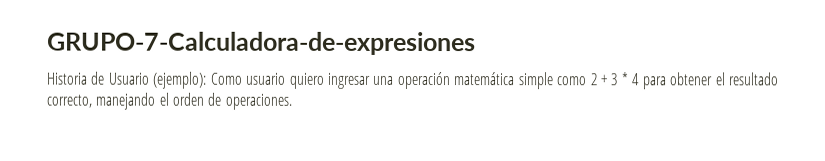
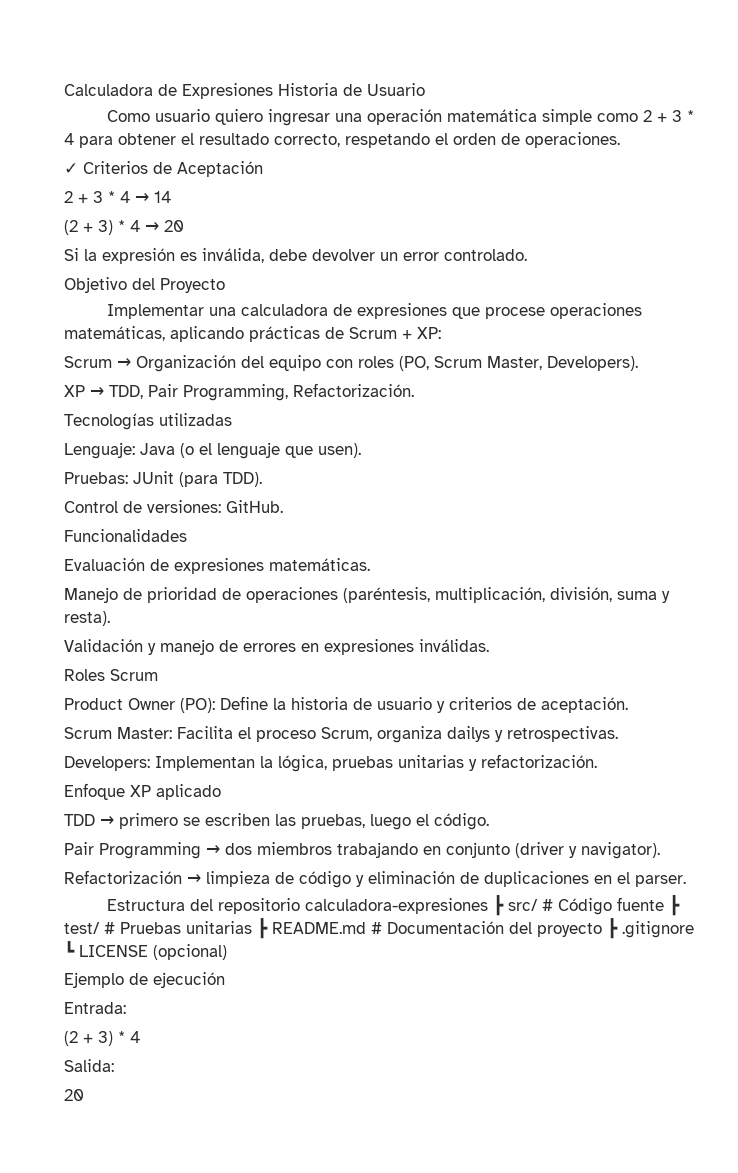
[47,31,476,56] GRUPO-7-Calculadora-de-expresiones // -> [64,83,273,99] Calculadora de Expresiones
[152,71,208,89] (ejemplo): -> (425, 89) //
[95,92,156,110] manejando -> [345,133,430,148] respetando
(292, 101) none -> [64,161,263,177] [64,191,171,203] [64,220,184,235] [64,248,527,264] [64,277,225,293] [106,303,642,319] [64,326,441,342] [64,355,638,372] [64,383,414,401] [64,413,232,430] [64,442,361,459] [64,471,262,487] [64,500,283,513] [64,529,187,542] [64,558,370,574] [64,587,670,603] [64,611,110,626] [64,639,489,655] [64,669,158,681] [64,696,628,713] [64,726,618,743] [64,754,597,772] [64,783,221,800] [64,813,489,830] [64,842,660,859] [64,870,686,888] [106,895,680,916] [64,918,694,939] [64,941,227,960] [64,972,225,988] [64,1002,126,1014] [64,1031,140,1046] [64,1059,114,1072] [64,1089,84,1101] // ✓ Criterios de Aceptación // 2 + 3 * 4 → 14 // (2 + 3) * 4 → 20 // Si la expresión es inválida, debe devolver un error controlado. // Objetivo del Proyecto // Implementar una calculadora de expresiones que procese operaciones matemáticas, aplicando prácticas de Scrum + XP: // Scrum → Organización del equipo con roles (PO, Scrum Master, Developers). // XP → TDD, Pair Programming, Refactorización. // Tecnologías utilizadas // Lenguaje: Java (o el lenguaje que usen). // Pruebas: JUnit (para TDD). // Control de versiones: GitHub. // Funcionalidades // Evaluación de expresiones matemáticas. // Manejo de prioridad de operaciones (paréntesis, multiplicación, división, suma y resta). // Validación y manejo de errores en expresiones inválidas. // Roles Scrum // Product Owner (PO): Define la historia de usuario y criterios de aceptación. // Scrum Master: Facilita el proceso Scrum, organiza dailys y retrospectivas. // Developers: Implementan la lógica, pruebas unitarias y refactorización. // Enfoque XP aplicado // TDD → primero se escriben las pruebas, luego el código. // Pair Programming → dos miembros trabajando en conjunto (driver y navigator). // Refactorización → limpieza de código y eliminación de duplicaciones en el parser. // Estructura del repositorio calculadora-expresiones ┣ src/ # Código fuente ┣ test/ # Pruebas unitarias ┣ README.md # Documentación del proyecto ┣ .gitignore ┗ LICENSE (opcional) // Ejemplo de ejecución // Entrada: // (2 + 3) * 4 // Salida: // 20

